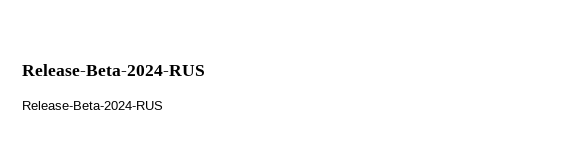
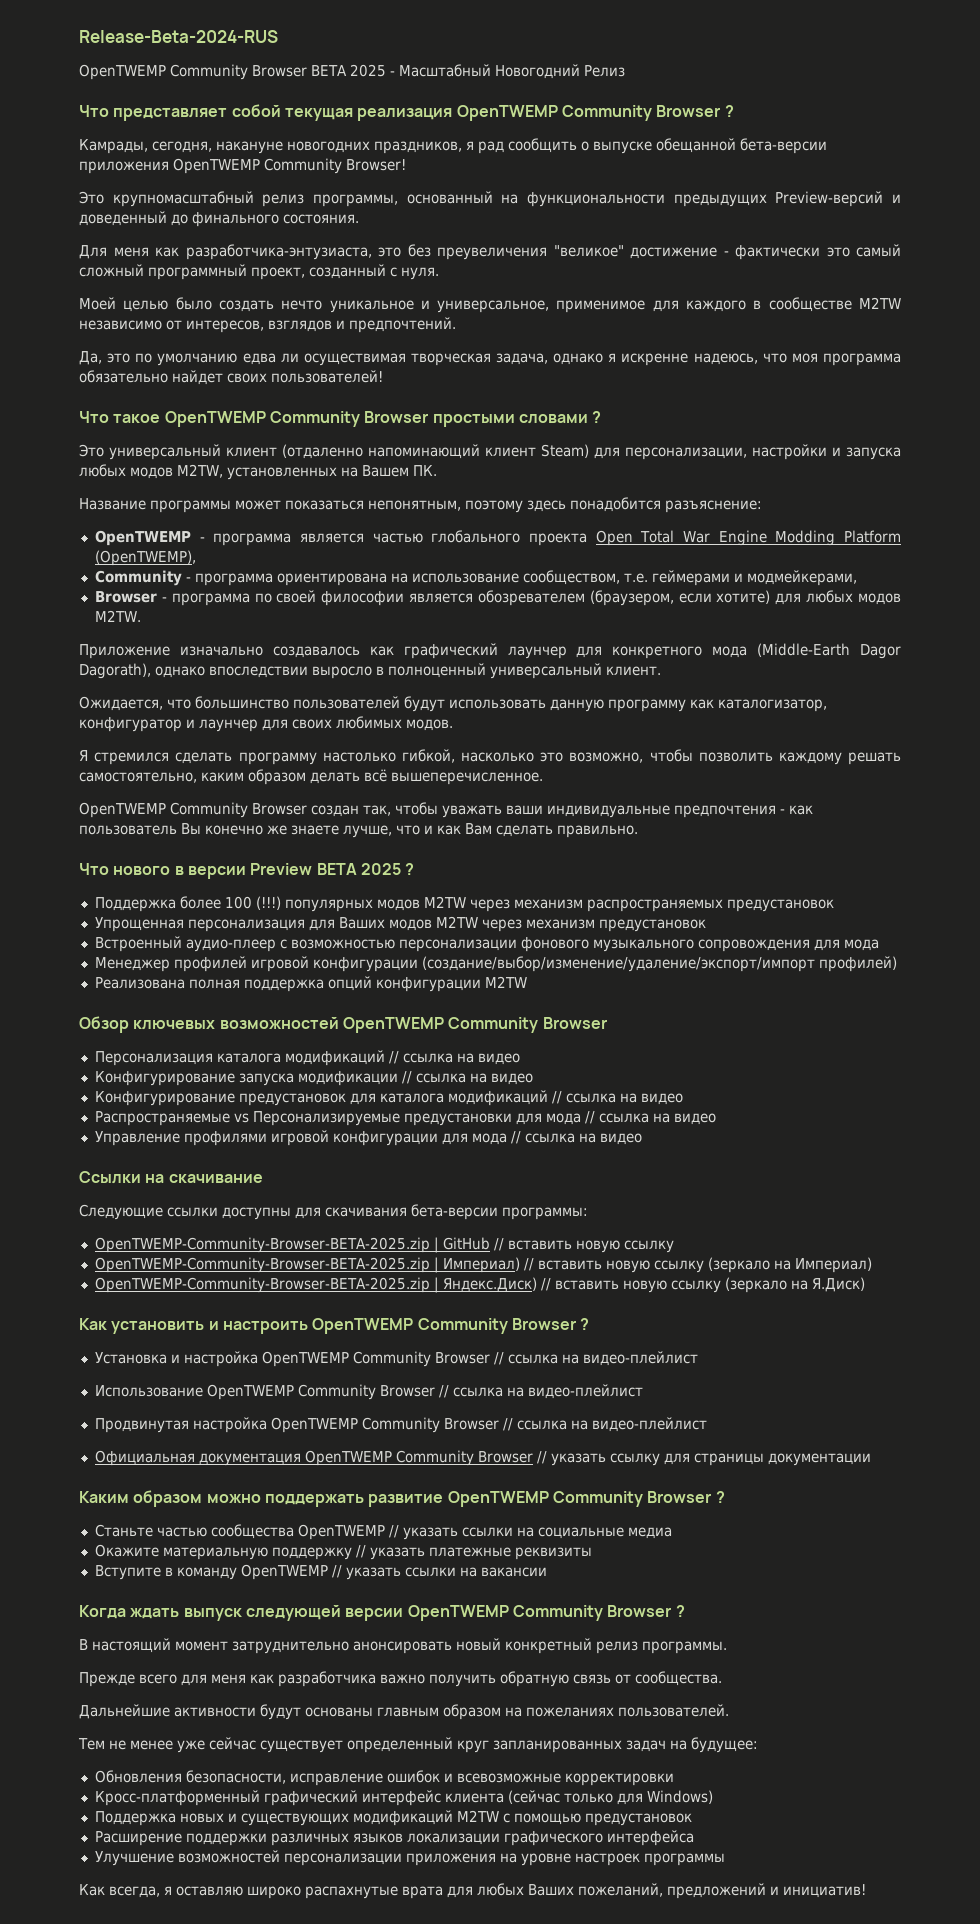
[22,101,163,110] Release-Beta-2024-RUS -> [79,64,625,80] [79,104,734,121] [79,138,827,154] [79,158,406,174] [79,191,901,207] [79,211,359,227] [79,244,901,260] [79,264,439,280] [79,297,901,313] [79,317,456,333] [79,351,901,366] [79,370,383,385] [79,411,602,427] [79,444,901,460] [79,464,437,480] [79,497,762,513] [94,530,901,546] [94,550,196,566] [94,570,857,586] [94,590,902,606] [94,610,141,622] [79,643,901,659] [79,663,661,679] [79,696,827,712] [79,716,453,732] [79,749,901,765] [79,769,543,785] [79,802,813,818] [79,823,638,838] [79,863,415,879] [94,896,834,912] [94,916,706,932] [94,936,879,952] [94,956,897,972] [94,976,527,992] [79,1016,607,1033] [94,1050,520,1066] [94,1071,533,1086] [94,1090,683,1106] [94,1111,716,1126] [94,1130,642,1146] [79,1171,263,1184] [79,1204,588,1220] [94,1237,674,1253] [94,1257,872,1273] [94,1277,865,1293] [79,1318,590,1334] [94,1351,698,1367] [94,1384,643,1400] [94,1417,707,1433] [94,1450,871,1466] [79,1490,725,1507] [94,1524,672,1540] [94,1544,592,1560] [94,1564,547,1580] [79,1605,685,1621] [79,1638,727,1654] [79,1671,722,1687] [79,1704,729,1720] [78,1737,758,1753] [94,1770,674,1786] [94,1790,713,1806] [94,1810,692,1826] [94,1830,694,1846] [94,1850,725,1866] [79,1883,866,1899] OpenTWEMP Community Browser BETA 2025 - Масштабный Новогодний Релиз // Что представляет собой текущая реализация OpenTWEMP Community Browser ? // Камрады, сегодня, накануне новогодних праздников, я рад сообщить о выпуске обещанной бета-версии приложения OpenTWEMP Community Browser! // Это крупномасштабный релиз программы, основанный на функциональности предыдущих Preview-версий и доведенный до финального состояния. // Для меня как разработчика-энтузиаста, это без преувеличения "великое" достижение - фактически это самый сложный программный проект, созданный с нуля. // Моей целью было создать нечто уникальное и универсальное, применимое для каждого в сообществе M2TW независимо от интересов, взглядов и предпочтений. // Да, это по умолчанию едва ли осуществимая творческая задача, однако я искренне надеюсь, что моя программа обязательно найдет своих пользователей! // Что такое OpenTWEMP Community Browser простыми словами ? // Это универсальный клиент (отдаленно напоминающий клиент Steam) для персонализации, настройки и запуска любых модов M2TW, установленных на Вашем ПК. // Название программы может показаться непонятным, поэтому здесь понадобится разъяснение: // OpenTWEMP - программа является частью глобального проекта Open Total War Engine Modding Platform (OpenTWEMP), // Community - программа ориентирована на использование сообществом, т.е. геймерами и модмейкерами, // Browser - программа по своей философии является обозревателем (браузером, если хотите) для любых модов M2TW. // Приложение изначально создавалось как графический лаунчер для конкретного мода (Middle-Earth Dagor Dagorath), однако впоследствии выросло в полноценный универсальный клиент. // Ожидается, что большинство пользователей будут использовать данную программу как каталогизатор, конфигуратор и лаунчер для своих любимых модов. // Я стремился сделать программу настолько гибкой, насколько это возможно, чтобы позволить каждому решать самостоятельно, каким образом делать всё вышеперечисленное. // OpenTWEMP Community Browser создан так, чтобы уважать ваши индивидуальные предпочтения - как пользователь Вы конечно же знаете лучше, что и как Вам сделать правильно. // Что нового в версии Preview BETA 2025 ? // Поддержка более 100 (!!!) популярных модов M2TW через механизм распространяемых предустановок // Упрощенная персонализация для Ваших модов M2TW через механизм предустановок // Встроенный аудио-плеер с возможностью персонализации фонового музыкального сопровождения для мода // Менеджер профилей игровой конфигурации (создание/выбор/изменение/удаление/экспорт/импорт профилей) // Реализована полная поддержка опций конфигурации M2TW // Обзор ключевых возможностей OpenTWEMP Community Browser // Персонализация каталога модификаций // ссылка на видео // Конфигурирование запуска модификации // ссылка на видео // Конфигурирование предустановок для каталога модификаций // ссылка на видео // Распространяемые vs Персонализируемые предустановки для мода // ссылка на видео // Управление профилями игровой конфигурации для мода // ссылка на видео // Ссылки на скачивание // Следующие ссылки доступны для скачивания бета-версии программы: // OpenTWEMP-Community-Browser-BETA-2025.zip | GitHub // вставить новую ссылку // OpenTWEMP-Community-Browser-BETA-2025.zip | Империал) // вставить новую ссылку (зеркало на Империал) // OpenTWEMP-Community-Browser-BETA-2025.zip | Яндекс.Диск) // вставить новую ссылку (зеркало на Я.Диск) // Как установить и настроить OpenTWEMP Community Browser ? // Установка и настройка OpenTWEMP Community Browser // ссылка на видео-плейлист // Использование OpenTWEMP Community Browser // ссылка на видео-плейлист // Продвинутая настройка OpenTWEMP Community Browser // ссылка на видео-плейлист // Официальная документация OpenTWEMP Community Browser // указать ссылку для страницы документации // Каким образом можно поддержать развитие OpenTWEMP Community Browser ? // Станьте частью сообщества OpenTWEMP // указать ссылки на социальные медиа // Окажите материальную поддержку // указать платежные реквизиты // Вступите в команду OpenTWEMP // указать ссылки на вакансии // Когда ждать выпуск следующей версии OpenTWEMP Community Browser ? // В настоящий момент затруднительно анонсировать новый конкретный релиз программы. // Прежде всего для меня как разработчика важно получить обратную связь от сообщества. // Дальнейшие активности будут основаны главным образом на пожеланиях пользователей. // Тем не менее уже сейчас существует определенный круг запланированных задач на будущее: // Обновления безопасности, исправление ошибок и всевозможные корректировки // Кросс-платформенный графический интерфейс клиента (сейчас только для Windows) // Поддержка новых и существующих модификаций M2TW с помощью предустановок // Расширение поддержки различных языков локализации графического интерфейса // Улучшение возможностей персонализации приложения на уровне настроек программы // Как всегда, я оставляю широко распахнутые врата для любых Ваших пожеланий, предложений и инициатив!

